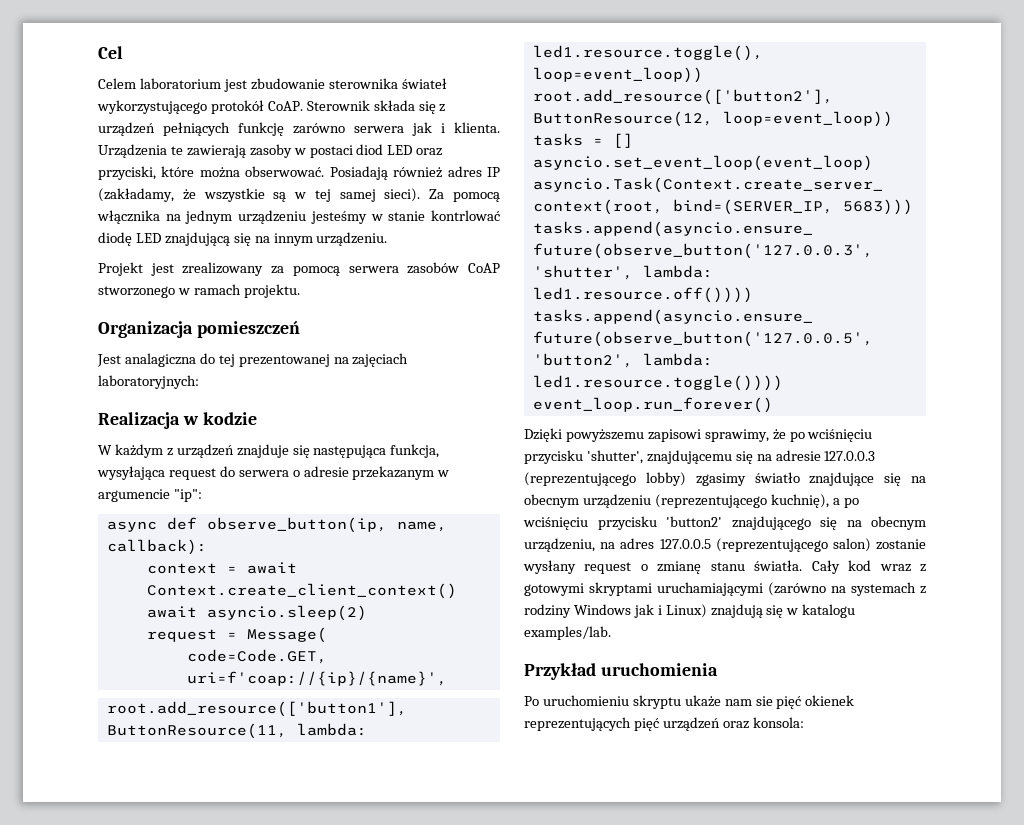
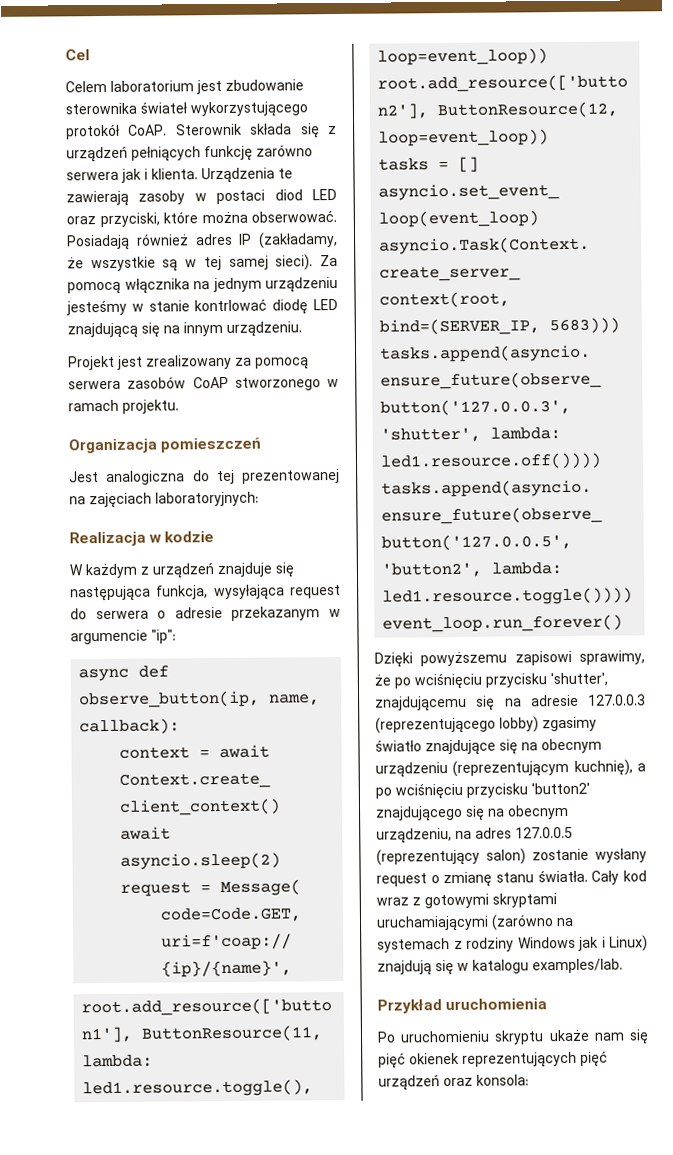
[124,353,196,367] analagiczna -> [106,470,186,486] analogiczna
[654,494,767,508] (reprezentującego -> [452,759,570,777] (reprezentującym
[715,538,828,552] (reprezentującego -> [376,848,480,866] (reprezentujący
[755,696,773,706] sie -> [629,1029,649,1045] się

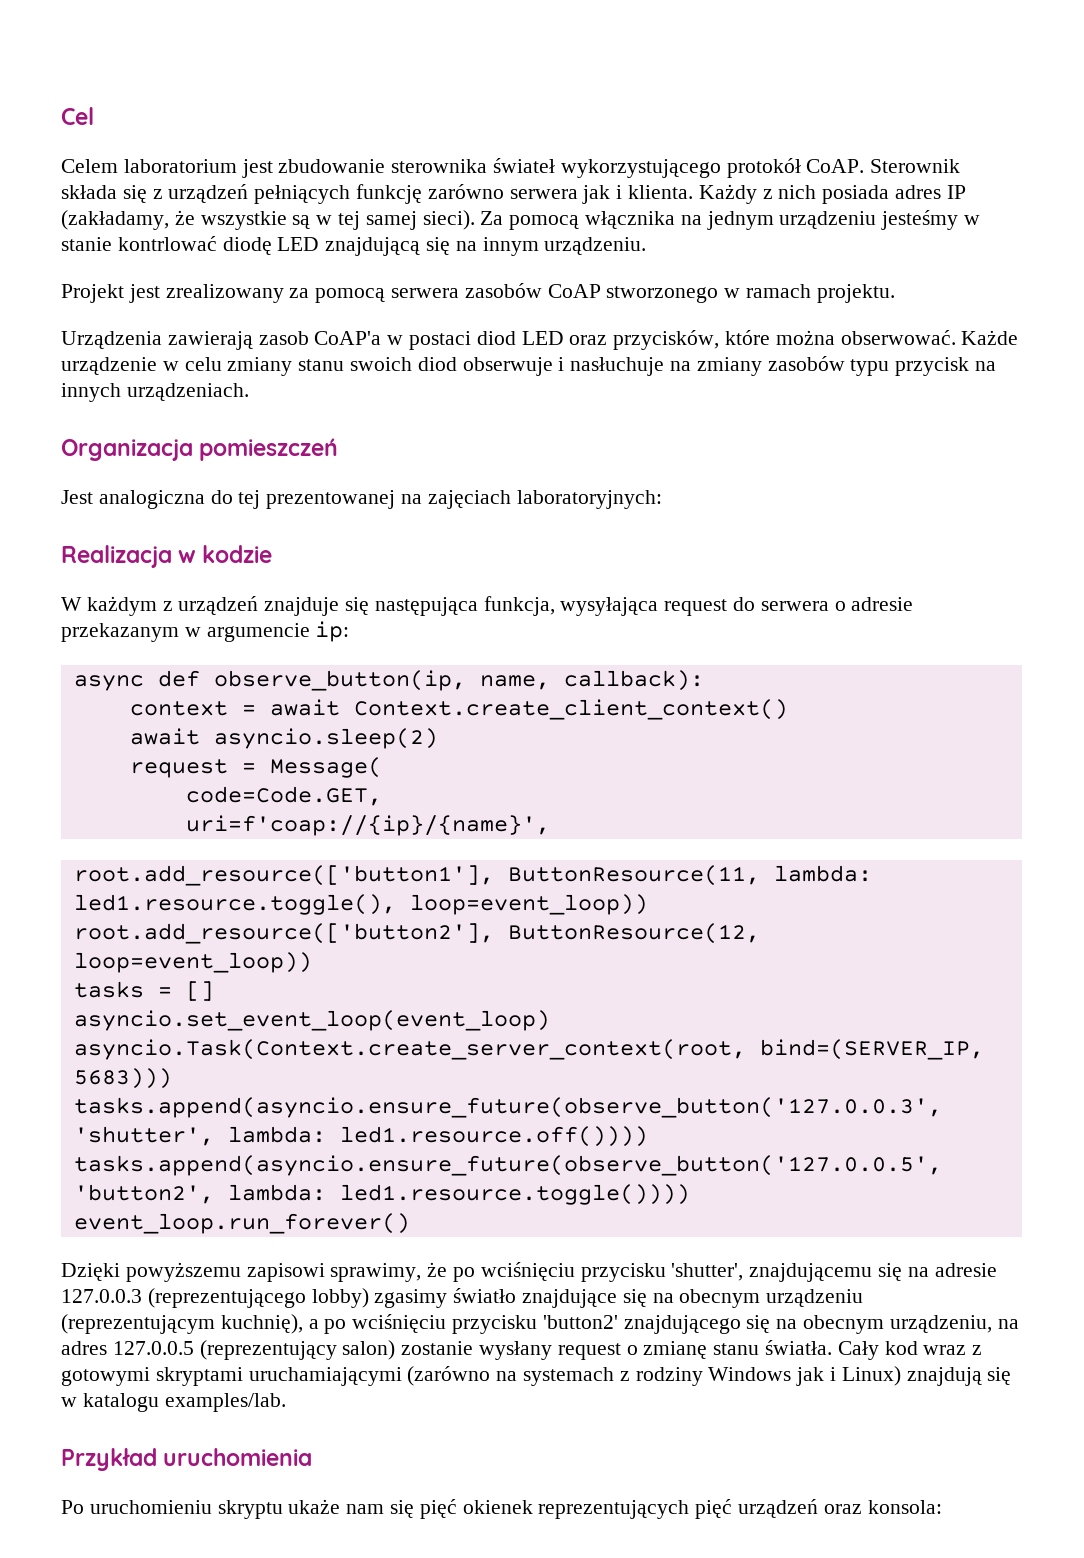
[201,167,293,184] [66,188,337,207] [66,209,337,228] [67,233,189,251] Urządzenia te zawierają zasoby w postaci diod LED oraz przyciski, które można obserwować. Posiadają również -> [698,184,890,204] Każdy z nich posiada
(179, 406) none -> [61,330,1019,350] [61,356,997,376] [61,383,249,402] // Urządzenia zawierają zasob CoAP'a w postaci diod LED oraz przycisków, które można obserwować. Każde urządzenie w celu zmiany stanu swoich diod obserwuje i nasłuchuje na zmiany zasobów typu przycisk na innych urządzeniach.
[151,629,176,644] "ip": -> [315,621,350,642] ip:

